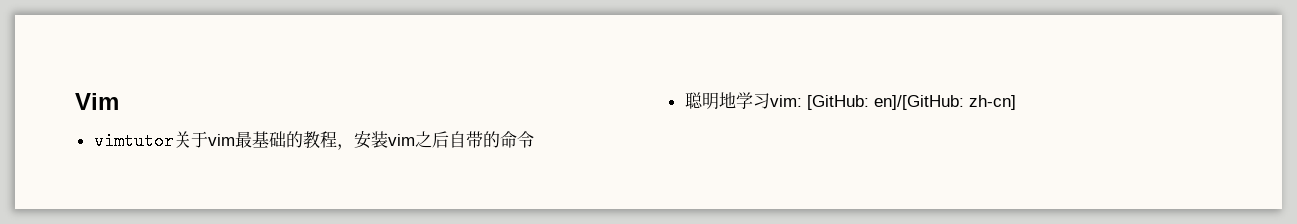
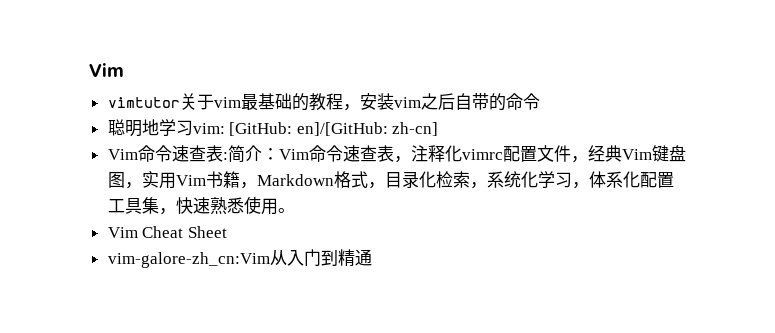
(1016, 102) none -> [107,145,686,163] [107,171,674,189] [107,196,295,215] [107,226,227,238] [107,249,372,268] // Vim命令速查表:简介：Vim命令速查表，注释化vimrc配置文件，经典Vim键盘图，实用Vim书籍，Markdown格式，目录化检索，系统化学习，体系化配置工具集，快速熟悉使用。 // Vim Cheat Sheet // vim-galore-zh_cn:Vim从入门到精通

